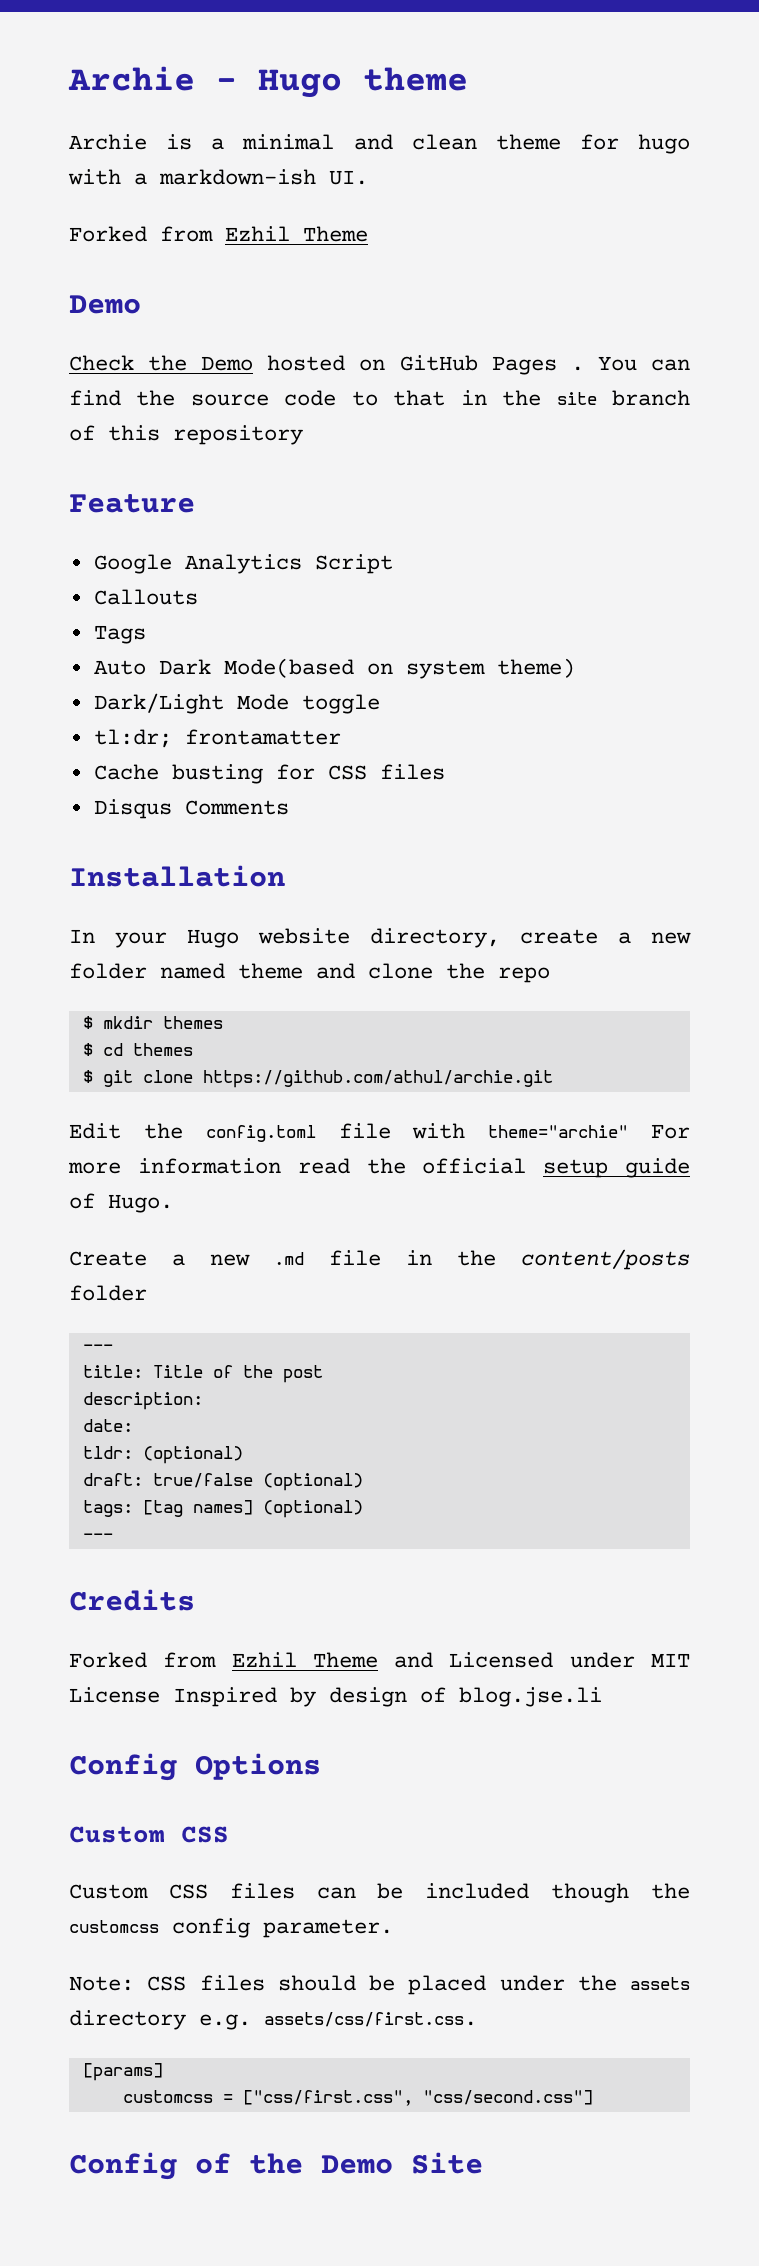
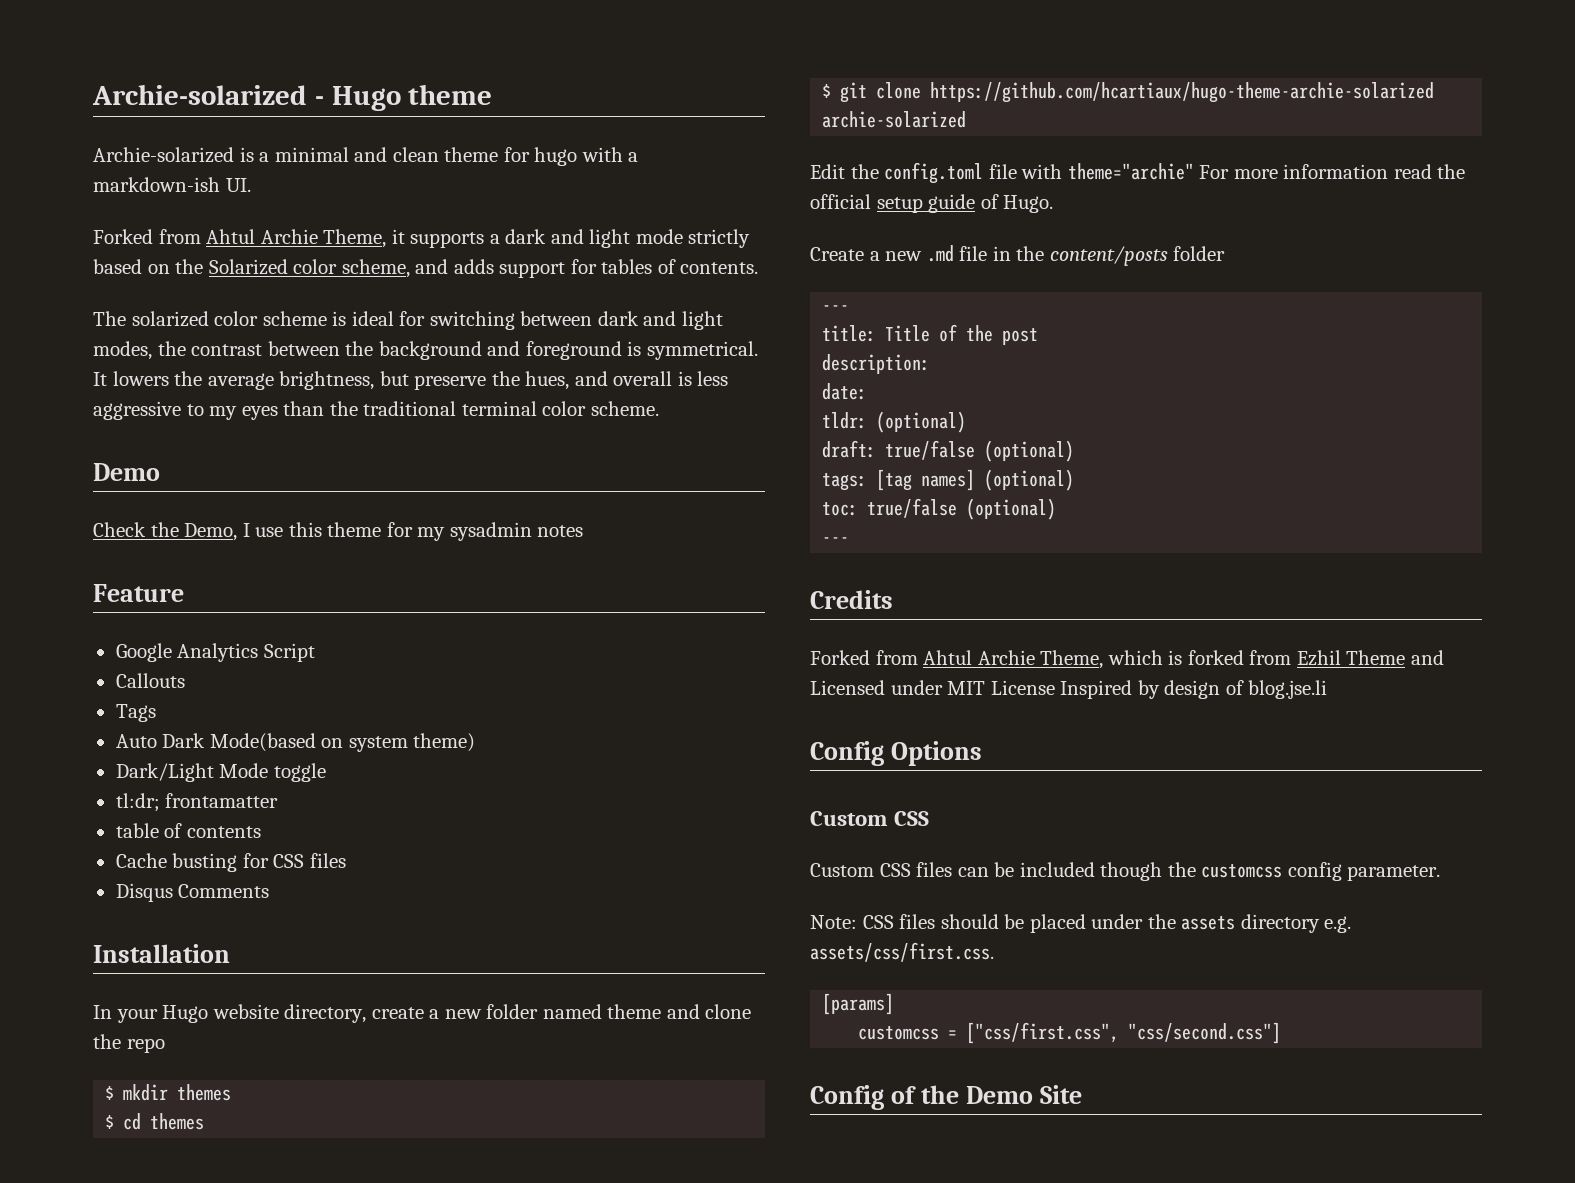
[68,66,195,91] Archie -> [92,84,307,105] Archie-solarized
[69,134,147,150] Archie -> [93,147,234,163] Archie-solarized
[225,226,368,242] [69,295,141,314] [69,355,690,375] [69,390,691,406] [69,425,303,445] Ezhil Theme // Demo // Check the Demo hosted on GitHub Pages . You can find the source code to that in the site branch of this repository -> [206,229,751,248] [93,259,759,278] [93,311,723,330] [93,341,758,360] [93,371,729,390] [93,401,659,420] [93,463,160,481] [93,522,584,541] Ahtul Archie Theme, it supports a dark and light mode strictly based on the Solarized color scheme, and adds support for tables of contents. // The solarized color scheme is ideal for switching between dark and light modes, the contrast between the background and foreground is symmetrical. It lowers the average brightness, but preserve the hues, and overall is less aggressive to my eyes than the traditional terminal color scheme. // Demo // Check the Demo, I use this theme for my sysadmin notes
(341, 737) none -> [115,823,261,838] // table of contents
[202,1070,553,1088] https://github.com/athul/archie.git -> [930,82,1435,103] [822,111,967,128] https://github.com/hcartiaux/hugo-theme-archie-solarized archie-solarized
(363, 1509) none -> [822,498,1057,520] // toc: true/false (optional)
(217, 1660) none -> [923,650,1292,669] Ahtul Archie Theme, which is forked from

